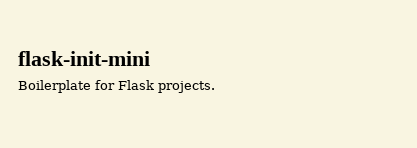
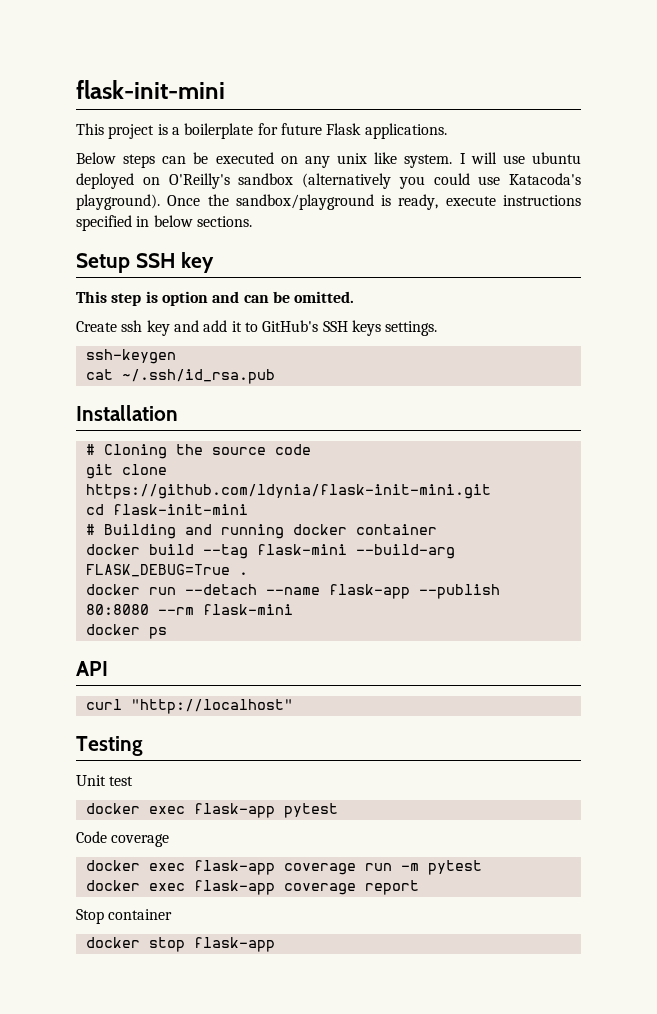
[18,51,150,66] [18,80,215,93] flask-init-mini // Boilerplate for Flask projects. -> [76,80,225,99] [76,123,447,139] [76,152,581,168] [76,173,581,189] [76,194,581,210] [76,215,252,231] [76,252,215,273] [76,291,355,306] [76,320,438,336] [85,349,176,364] [85,369,275,384] [76,405,178,421] [85,444,311,459] [85,464,167,479] [85,484,491,499] [85,504,248,515] [85,524,437,539] [85,544,455,559] [85,564,248,577] [85,584,500,599] [85,604,293,615] [85,624,167,639] [76,661,108,676] [85,699,293,714] [76,736,143,756] [76,775,134,786] [85,803,338,818] [76,831,170,847] [85,860,482,875] [85,880,419,895] [76,909,173,924] [85,937,275,952] flask-init-mini // This project is a boilerplate for future Flask applications. // Below steps can be executed on any unix like system. I will use ubuntu deployed on O'Reilly's sandbox (alternatively you could use Katacoda's playground). Once the sandbox/playground is ready, execute instructions specified in below sections. // Setup SSH key // This step is option and can be omitted. // Create ssh key and add it to GitHub's SSH keys settings. // ssh-keygen // cat ~/.ssh/id_rsa.pub // Installation // # Cloning the source code // git clone https://github.com/ldynia/flask-init-mini.git // cd flask-init-mini // # Building and running docker container // docker build --tag flask-mini --build-arg FLASK_DEBUG=True . // docker run --detach --name flask-app --publish 80:8080 --rm flask-mini // docker ps // API // curl "http://localhost" // Testing // Unit test // docker exec flask-app pytest // Code coverage // docker exec flask-app coverage run -m pytest // docker exec flask-app coverage report // Stop container // docker stop flask-app

